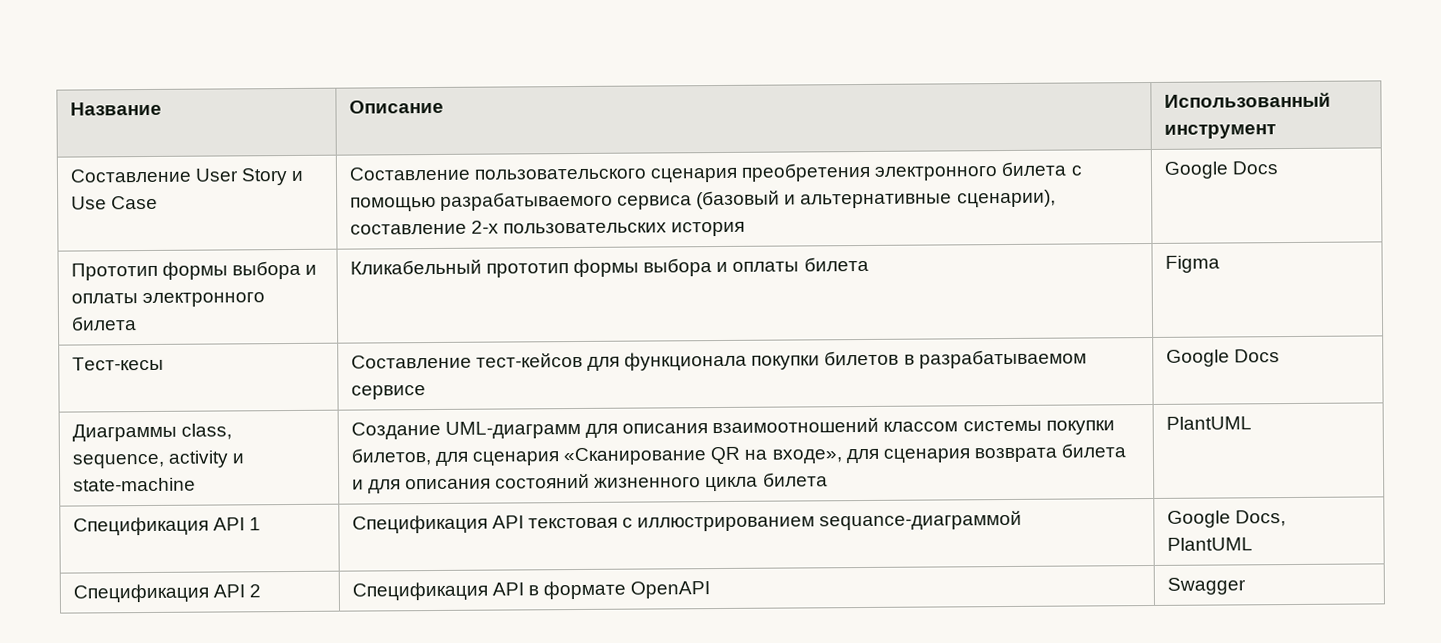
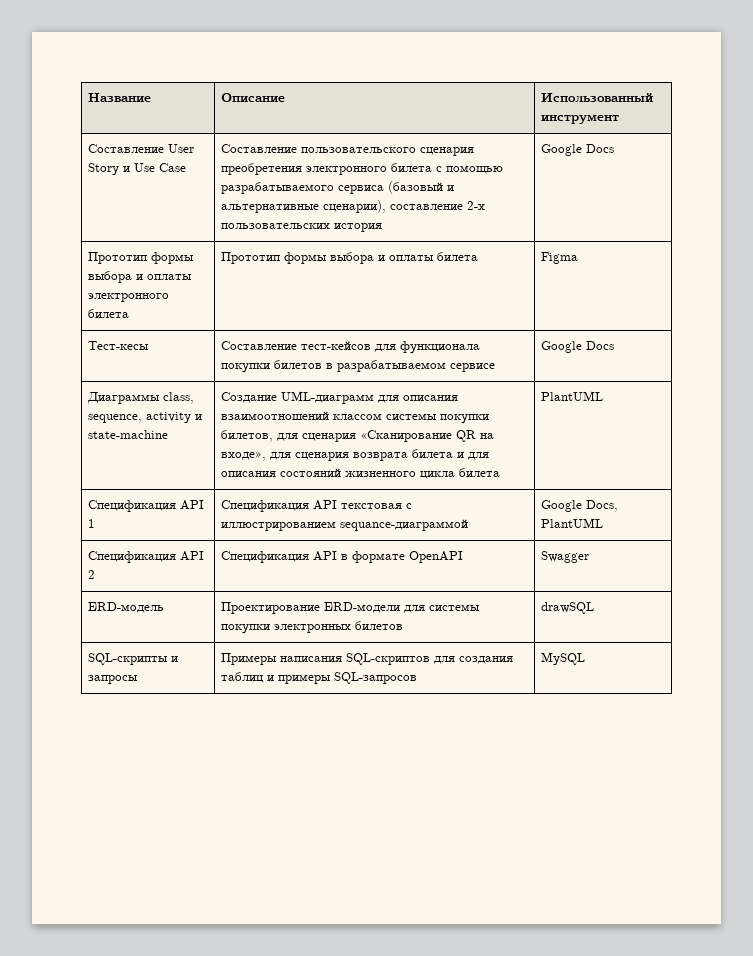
[349,259,569,278] Кликабельный прототип -> [220,252,280,264] Прототип
(1246, 586) none -> [87,602,164,613] [220,602,480,614] [220,621,403,634] [540,602,594,614] [87,653,178,665] [87,675,138,684] [220,653,513,665] [220,672,417,684] [540,652,585,665] // ERD-модель | Проектирование ERD-модели для системы покупки электронных билетов | drawSQL // SQL-скрипты и запросы | Примеры написания SQL-скриптов для создания таблиц и примеры SQL-запросов | MySQL

